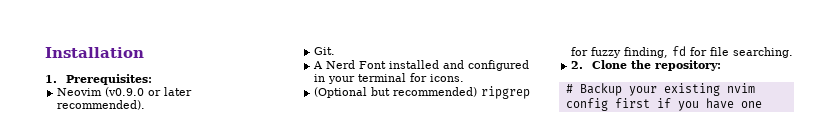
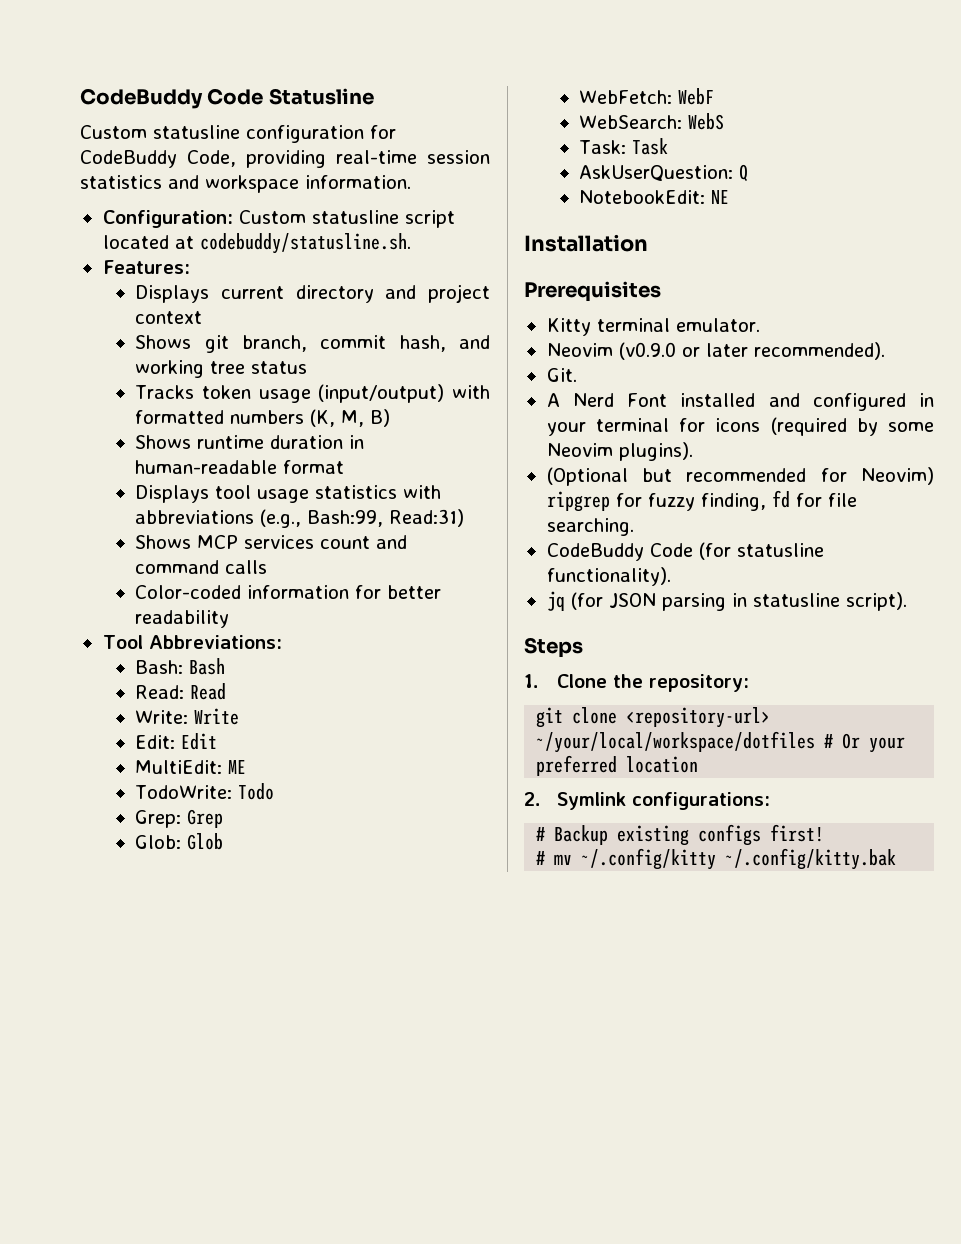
[45,47,144,58] [45,74,153,85] Installation // 1. Prerequisites: -> [80,88,374,109] [80,125,396,143] [80,150,490,168] [80,175,411,193] [102,210,455,228] [102,233,411,254] [102,260,190,274] [135,284,491,303] [135,311,203,324] [135,335,490,353] [135,360,308,378] [135,384,491,403] [135,409,391,427] [135,435,365,449] [135,460,345,474] [135,485,442,503] [135,509,465,528] [135,535,408,549] [135,560,268,574] [135,585,442,599] [135,610,230,628] [102,635,282,649] [135,658,226,675] [135,683,227,700] [135,708,240,725] [135,733,218,750] [135,760,247,774] [135,783,275,800] [135,809,224,828] [135,833,224,850] [579,88,715,105] [579,113,725,130] [579,138,669,155] [579,164,749,182] [579,190,730,204] [524,234,648,252] [524,281,661,302] [546,318,760,336] CodeBuddy Code Statusline // Custom statusline configuration for CodeBuddy Code, providing real-time session statistics and workspace information. // Configuration: Custom statusline script located at codebuddy/statusline.sh. // Features: // Displays current directory and project context // Shows git branch, commit hash, and working tree status // Tracks token usage (input/output) with formatted numbers (K, M, B) // Shows runtime duration in human-readable format // Displays tool usage statistics with abbreviations (e.g., Bash:99, Read:31) // Shows MCP services count and command calls // Color-coded information for better readability // Tool Abbreviations: // Bash: Bash // Read: Read // Write: Write // Edit: Edit // MultiEdit: ME // TodoWrite: Todo // Grep: Grep // Glob: Glob // WebFetch: WebF // WebSearch: WebS // Task: Task // AskUserQuestion: Q // NotebookEdit: NE // Installation // Prerequisites // Kitty terminal emulator.
[430,74,465,82] icons. -> [715,417,934,436] [546,442,693,461] icons (required by some Neovim plugins).
[393,87,478,97] recommended) -> [686,467,934,485] recommended for Neovim)
[571,60,722,71] [565,83,755,96] [565,98,762,111] 2. Clone the repository: // # Backup your existing nvim config first if you have one -> [546,542,824,561] [546,567,671,586] [546,591,907,611] [524,637,583,658] [524,674,749,692] [536,707,771,728] [536,731,906,753] [536,755,699,776] [524,792,770,810] [536,824,825,846] [536,848,897,870] CodeBuddy Code (for statusline functionality). // jq (for JSON parsing in statusline script). // Steps // 1. Clone the repository: // git clone <repository-url> ~/your/local/workspace/dotfiles # Or your preferred location // 2. Symlink configurations: // # Backup existing configs first! // # mv ~/.config/kitty ~/.config/kitty.bak

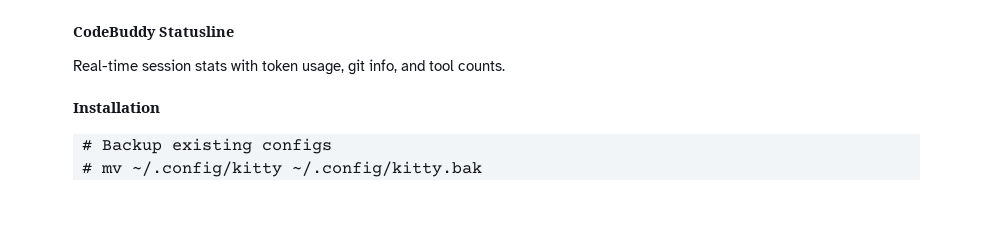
[80,88,264,109] CodeBuddy Code -> [73,26,156,40] CodeBuddy
[80,125,396,143] [80,150,490,168] [80,175,411,193] [102,210,455,228] [102,233,411,254] [102,260,190,274] [135,284,491,303] [135,311,203,324] [135,335,490,353] [135,360,308,378] [135,384,491,403] [135,409,391,427] [135,435,365,449] [135,460,345,474] [135,485,442,503] [135,509,465,528] [135,535,408,549] [135,560,268,574] [135,585,442,599] [135,610,230,628] [102,635,282,649] [135,658,226,675] [135,683,227,700] [135,708,240,725] [135,733,218,750] [135,760,247,774] [135,783,275,800] [135,809,224,828] [135,833,224,850] [579,88,715,105] [579,113,725,130] [579,138,669,155] [579,164,749,182] [579,190,730,204] [524,234,648,252] [524,281,661,302] [546,318,760,336] [546,342,885,360] [546,368,577,382] [546,393,934,411] [546,417,934,436] [546,442,693,461] [546,467,934,486] [546,490,857,512] [546,518,634,536] [546,542,824,561] [546,567,671,586] [546,591,907,611] [524,637,583,658] [524,674,749,692] [536,707,771,728] [536,731,906,753] [536,755,699,776] [524,792,770,810] Custom statusline configuration for CodeBuddy Code, providing real-time session statistics and workspace information. // Configuration: Custom statusline script located at codebuddy/statusline.sh. // Features: // Displays current directory and project context // Shows git branch, commit hash, and working tree status // Tracks token usage (input/output) with formatted numbers (K, M, B) // Shows runtime duration in human-readable format // Displays tool usage statistics with abbreviations (e.g., Bash:99, Read:31) // Shows MCP services count and command calls // Color-coded information for better readability // Tool Abbreviations: // Bash: Bash // Read: Read // Write: Write // Edit: Edit // MultiEdit: ME // TodoWrite: Todo // Grep: Grep // Glob: Glob // WebFetch: WebF // WebSearch: WebS // Task: Task // AskUserQuestion: Q // NotebookEdit: NE // Installation // Prerequisites // Kitty terminal emulator. // Neovim (v0.9.0 or later recommended). // Git. // A Nerd Font installed and configured in your terminal for icons (required by some Neovim plugins). // (Optional but recommended for Neovim) ripgrep for fuzzy finding, fd for file searching. // CodeBuddy Code (for statusline functionality). // jq (for JSON parsing in statusline script). // Steps // 1. Clone the repository: // git clone <repository-url> ~/your/local/workspace/dotfiles # Or your preferred location // 2. Symlink configurations: -> [73,59,505,75] [73,102,160,113] Real-time session stats with token usage, git info, and tool counts. // Installation
[770,824,825,842] first! -> (332, 146) none

